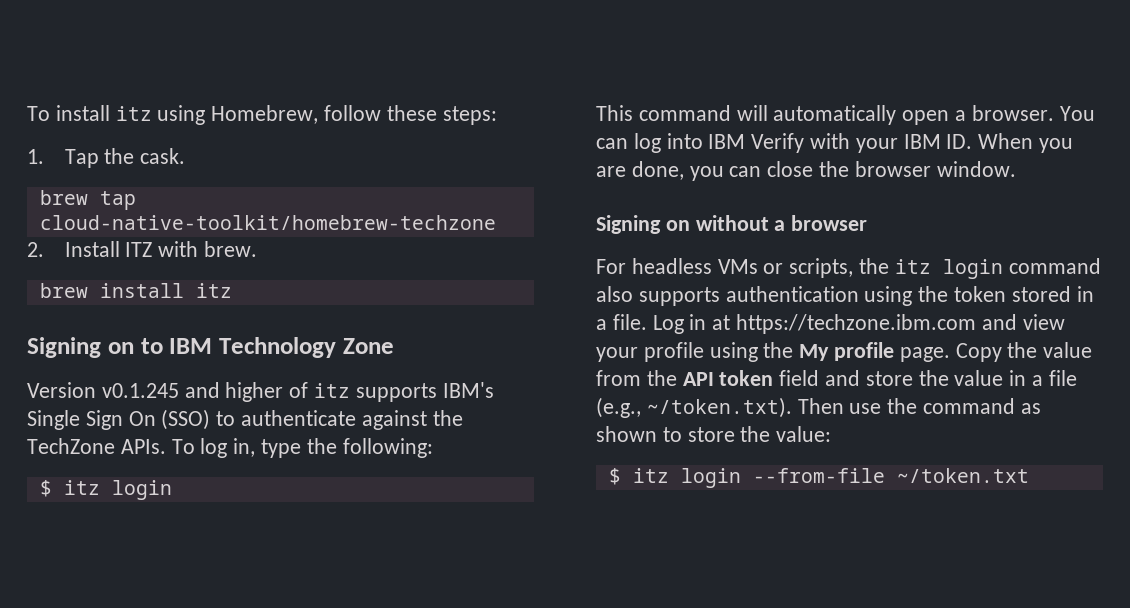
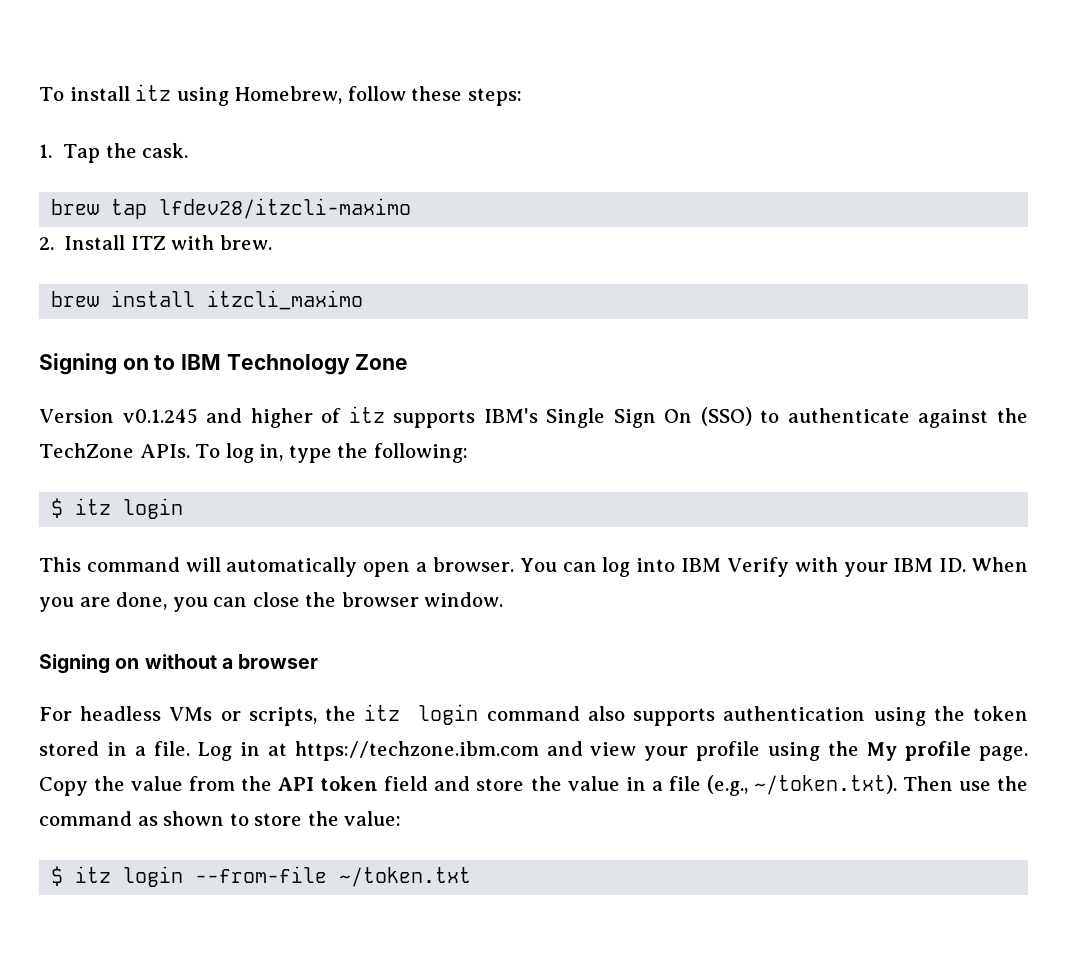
[39,215,496,230] cloud-native-toolkit/homebrew-techzone -> [159,198,412,219] lfdev28/itzcli-maximo
[195,283,232,298] itz -> [207,290,364,310] itzcli_maximo

